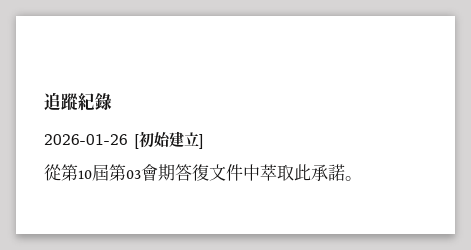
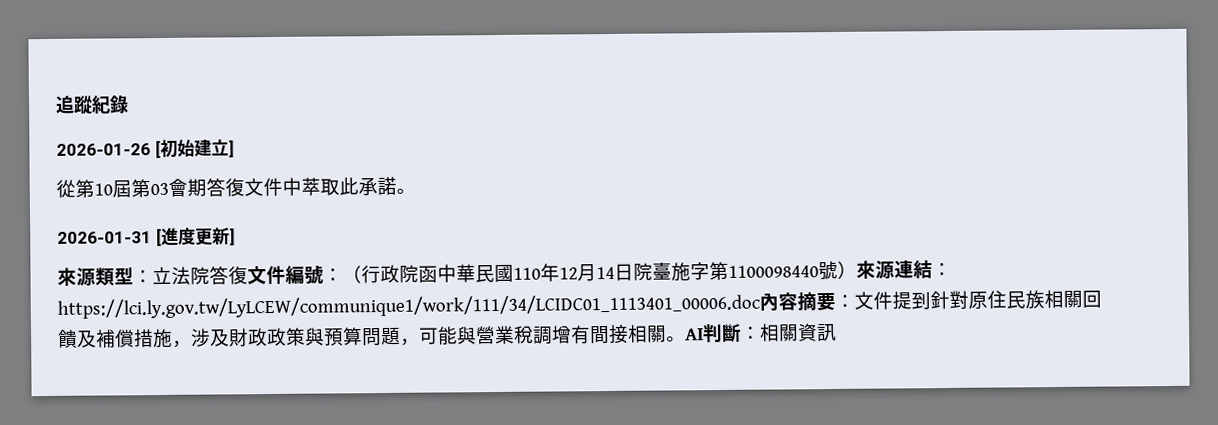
(362, 178) none -> [57,227,235,247] [57,260,952,286] [57,289,1102,319] [58,322,837,349] // 2026-01-31 [進度更新] // 來源類型：立法院答復文件編號：（行政院函中華民國110年12月14日院臺施字第1100098440號）來源連結：https://lci.ly.gov.tw/LyLCEW/communique1/work/111/34/LCIDC01_1113401_00006.doc內容摘要：文件提到針對原住民族相關回饋及補償措施，涉及財政政策與預算問題，可能與營業稅調增有間接相關。AI判斷：相關資訊

